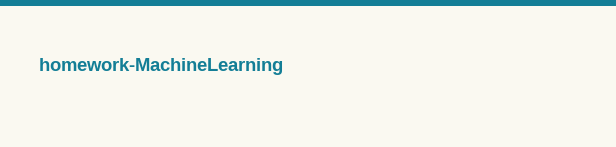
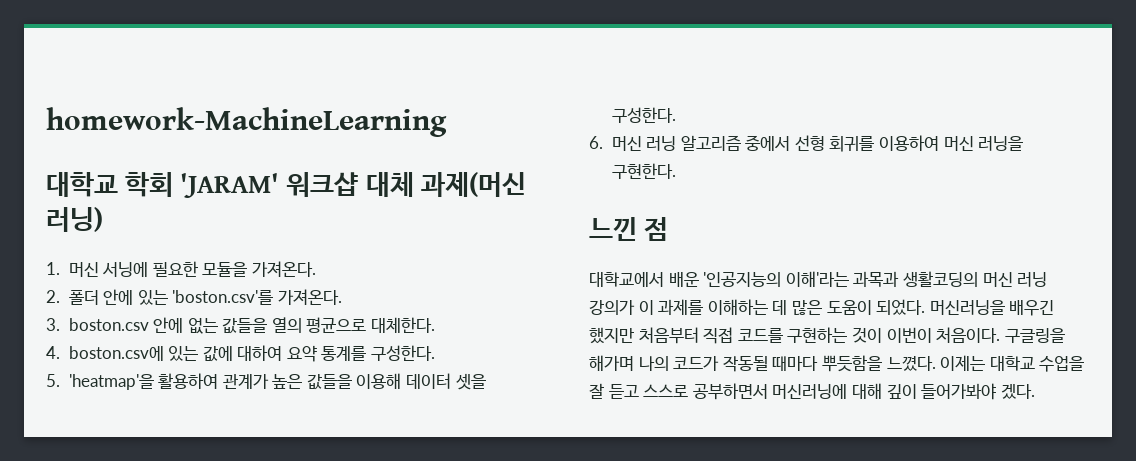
(283, 66) none -> [46,172,526,198] [46,207,103,232] [46,261,316,277] [46,289,342,305] [46,317,436,334] [46,345,436,362] [46,373,486,390] [611,107,676,123] [589,135,1024,152] [611,163,676,179] [589,217,669,241] [589,271,1048,287] [589,299,1055,316] [589,327,1065,344] [589,355,1085,372] [589,383,1035,400] // 대학교 학회 'JARAM' 워크샵 대체 과제(머신 러닝) // 1. 머신 서닝에 필요한 모듈을 가져온다. // 2. 폴더 안에 있는 'boston.csv'를 가져온다. // 3. boston.csv 안에 없는 값들을 열의 평균으로 대체한다. // 4. boston.csv에 있는 값에 대하여 요약 통계를 구성한다. // 5. 'heatmap'을 활용하여 관계가 높은 값들을 이용해 데이터 셋을 구성한다. // 6. 머신 러닝 알고리즘 중에서 선형 회귀를 이용하여 머신 러닝을 구현한다. // 느낀 점 // 대학교에서 배운 '인공지능의 이해'라는 과목과 생활코딩의 머신 러닝 강의가 이 과제를 이해하는 데 많은 도움이 되었다. 머신러닝을 배우긴 했지만 처음부터 직접 코드를 구현하는 것이 이번이 처음이다. 구글링을 해가며 나의 코드가 작동될 때마다 뿌듯함을 느꼈다. 이제는 대학교 수업을 잘 듣고 스스로 공부하면서 머신러닝에 대해 깊이 들어가봐야 겠다.

